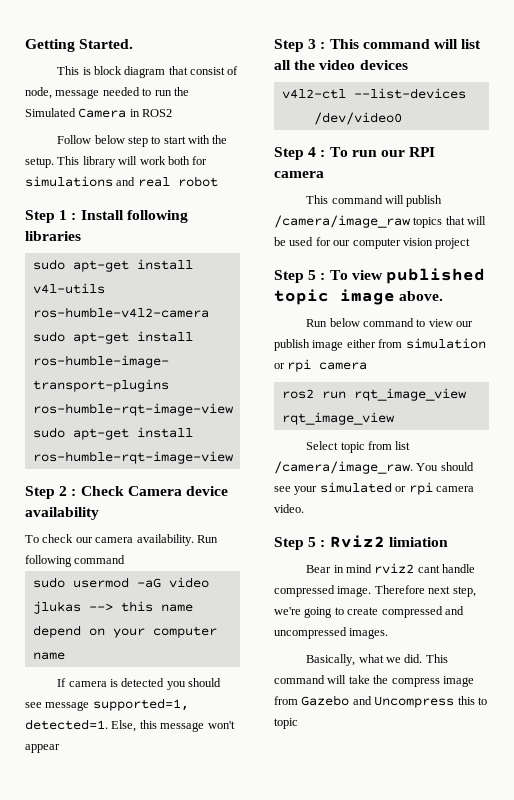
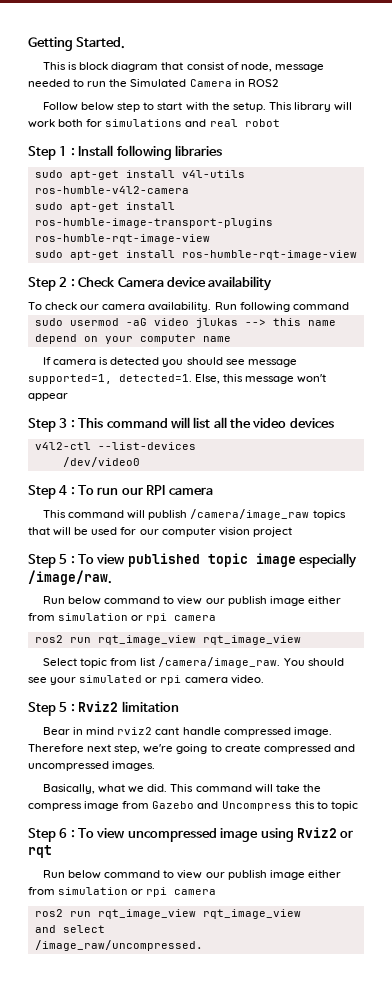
[399,291,444,301] above. -> [299,553,358,568] [28,570,112,585] especially /image/raw.
[388,537,448,547] limiation -> [121,701,179,712] limitation
(298, 723) none -> [28,827,354,842] [28,845,52,858] [42,870,341,880] [28,887,217,897] [34,909,301,919] [34,925,105,933] [34,940,203,951] // Step 6 : To view uncompressed image using Rviz2 or rqt // Run below command to view our publish image either from simulation or rpi camera // ros2 run rqt_image_view rqt_image_view // and select // /image_raw/uncompressed.

